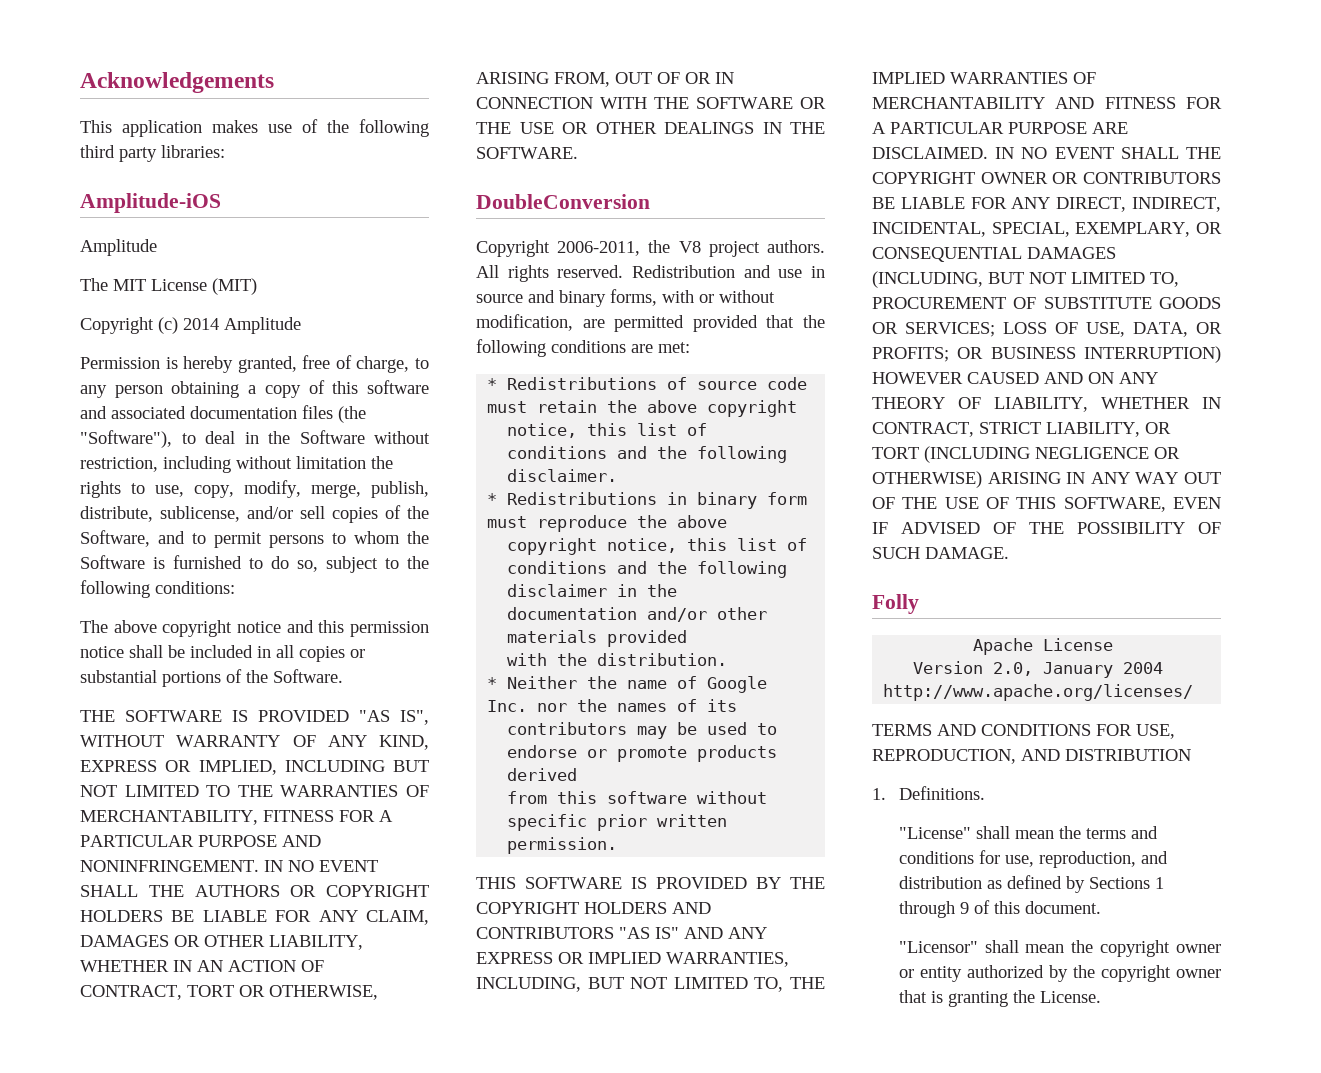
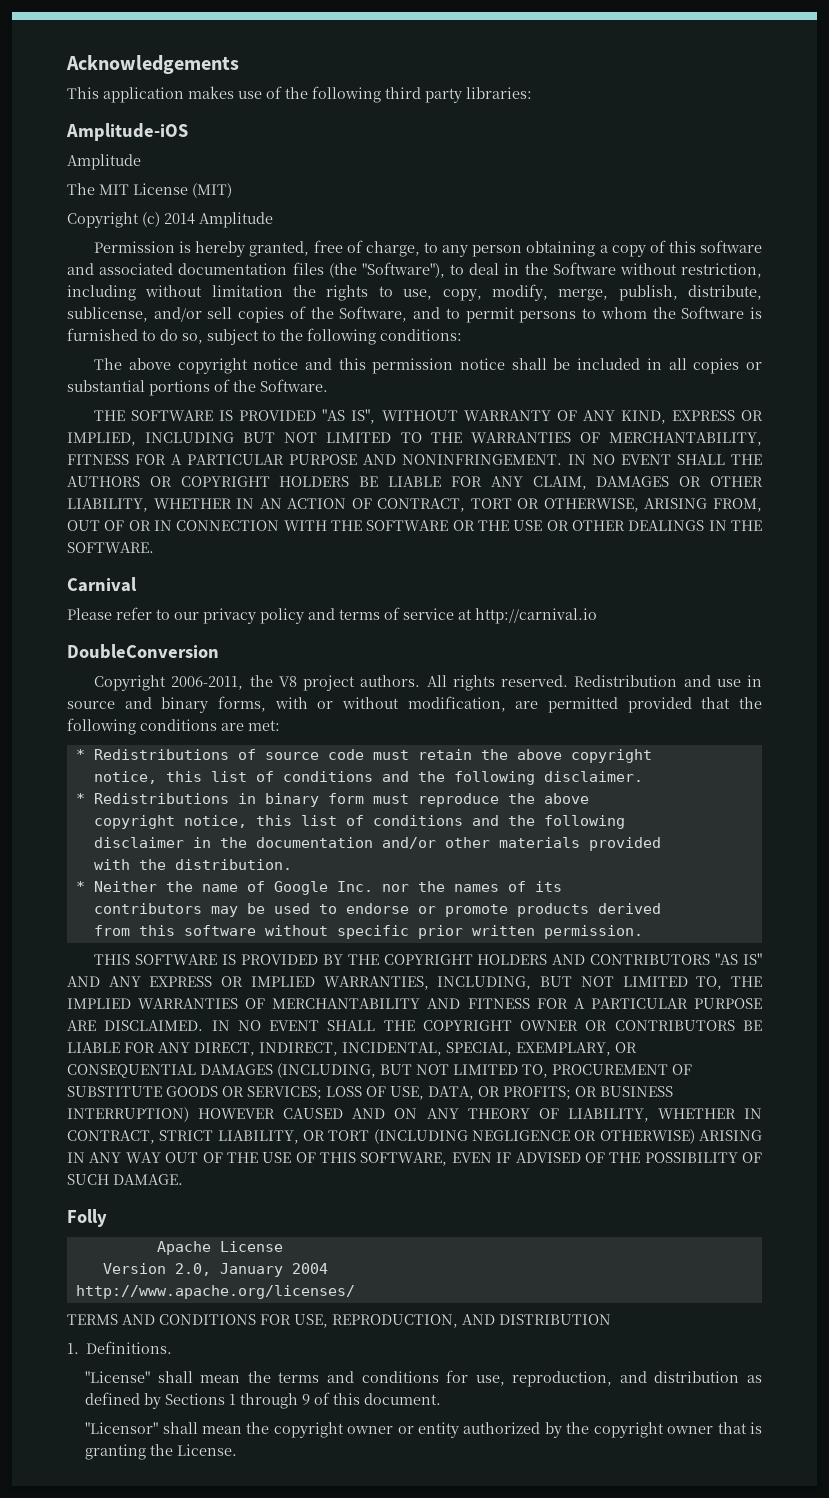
(578, 153) none -> [67,577,137,592] [67,607,597,624] // Carnival // Please refer to our privacy policy and terms of service at http://carnival.io

